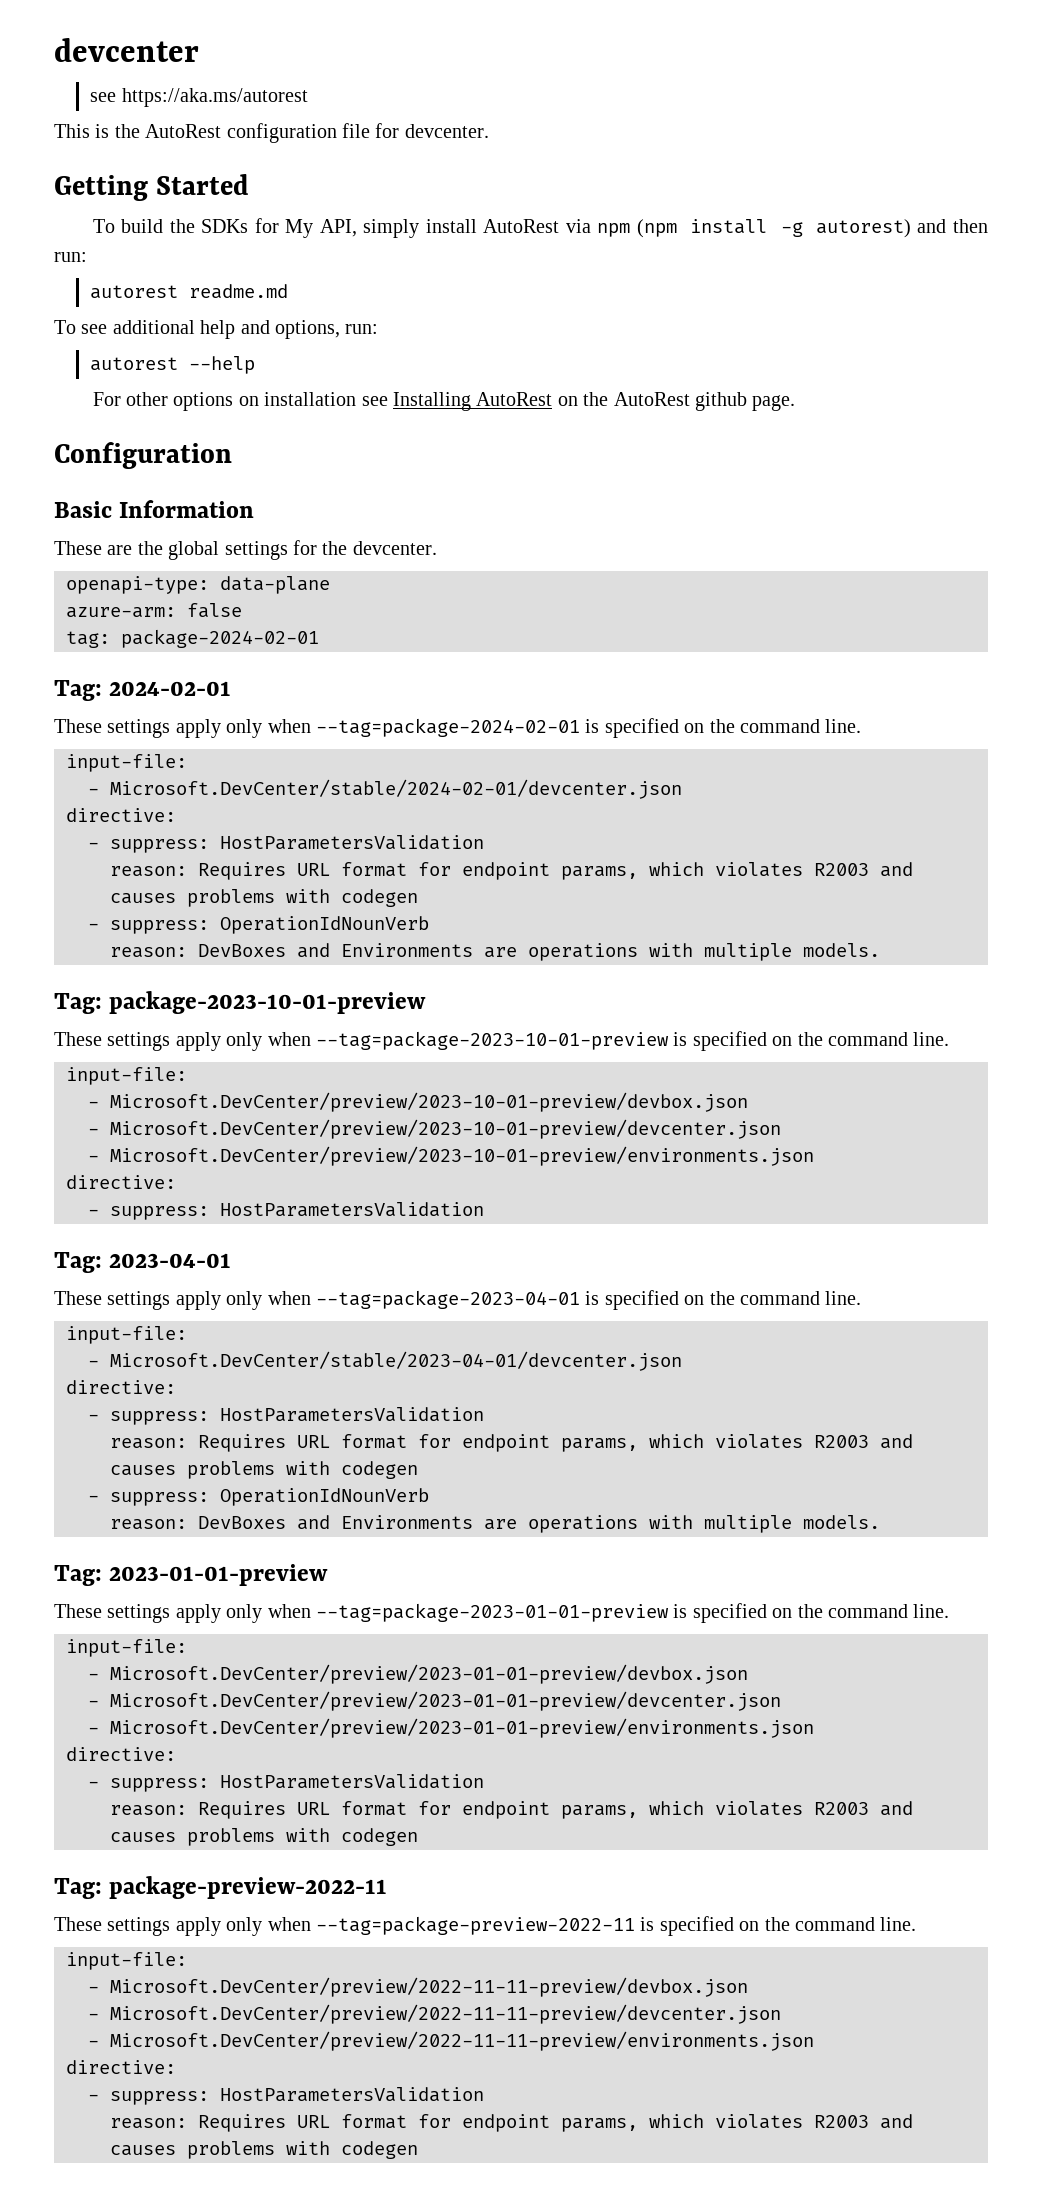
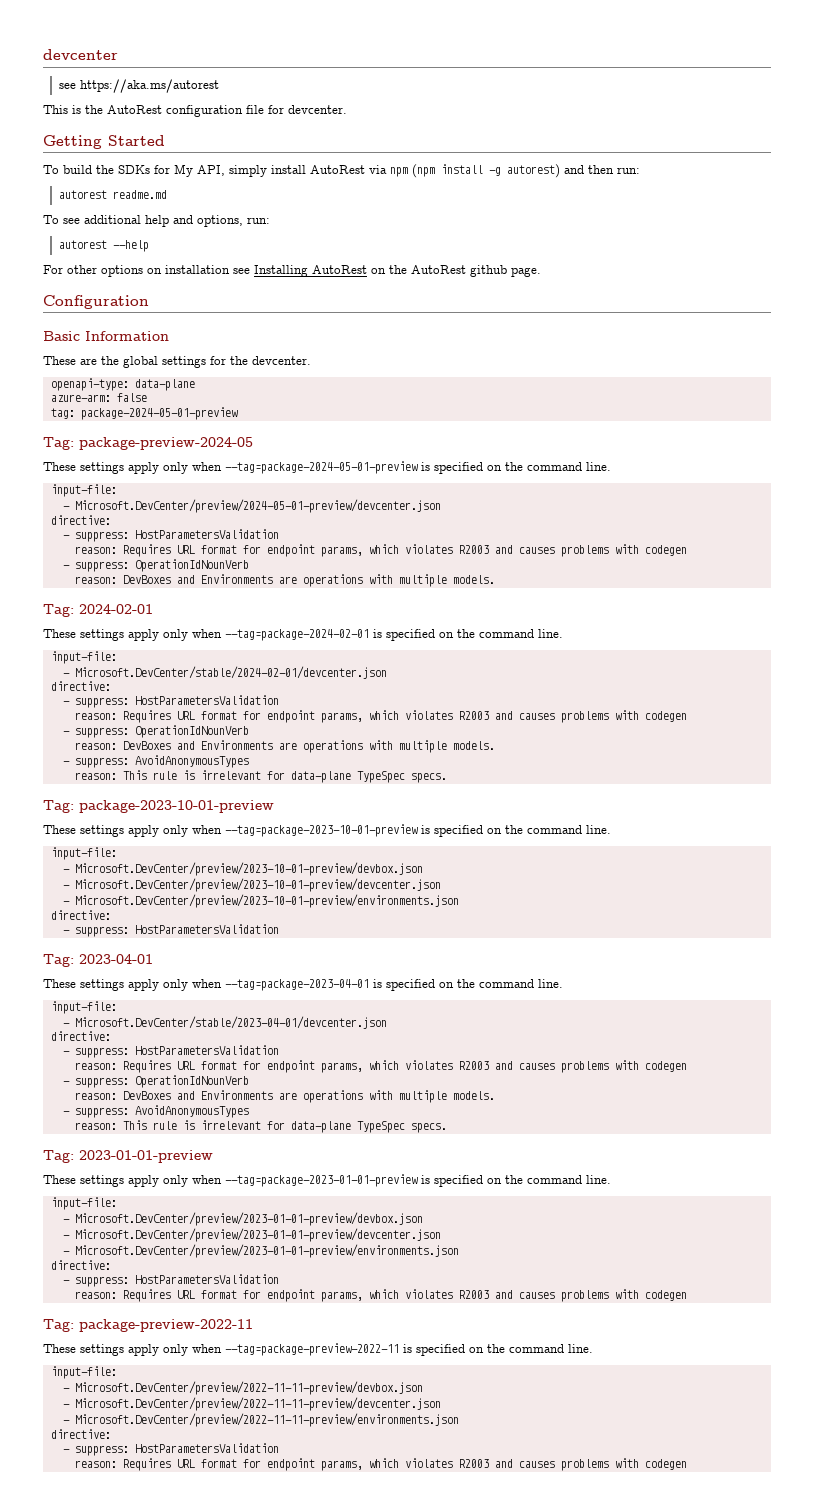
[121,629,319,648] package-2024-02-01 -> [80,407,238,420] [43,437,253,450] [43,461,611,474] [50,484,117,497] [62,499,441,513] [50,515,111,525] [62,529,279,542] [74,544,687,557] [62,559,249,572] [74,574,495,587] package-2024-05-01-preview // Tag: package-preview-2024-05 // These settings apply only when --tag=package-2024-05-01-preview is specified on the command line. // input-file: // - Microsoft.DevCenter/preview/2024-05-01-preview/devcenter.json // directive: // - suppress: HostParametersValidation // reason: Requires URL format for endpoint params, which violates R2003 and causes problems with codegen // - suppress: OperationIdNounVerb // reason: DevBoxes and Environments are operations with multiple models.
(880, 950) none -> [62,755,249,768] [74,770,447,783] // - suppress: AvoidAnonymousTypes // reason: This rule is irrelevant for data-plane TypeSpec specs.
(880, 1522) none -> [62,1105,249,1118] [74,1120,447,1133] // - suppress: AvoidAnonymousTypes // reason: This rule is irrelevant for data-plane TypeSpec specs.

